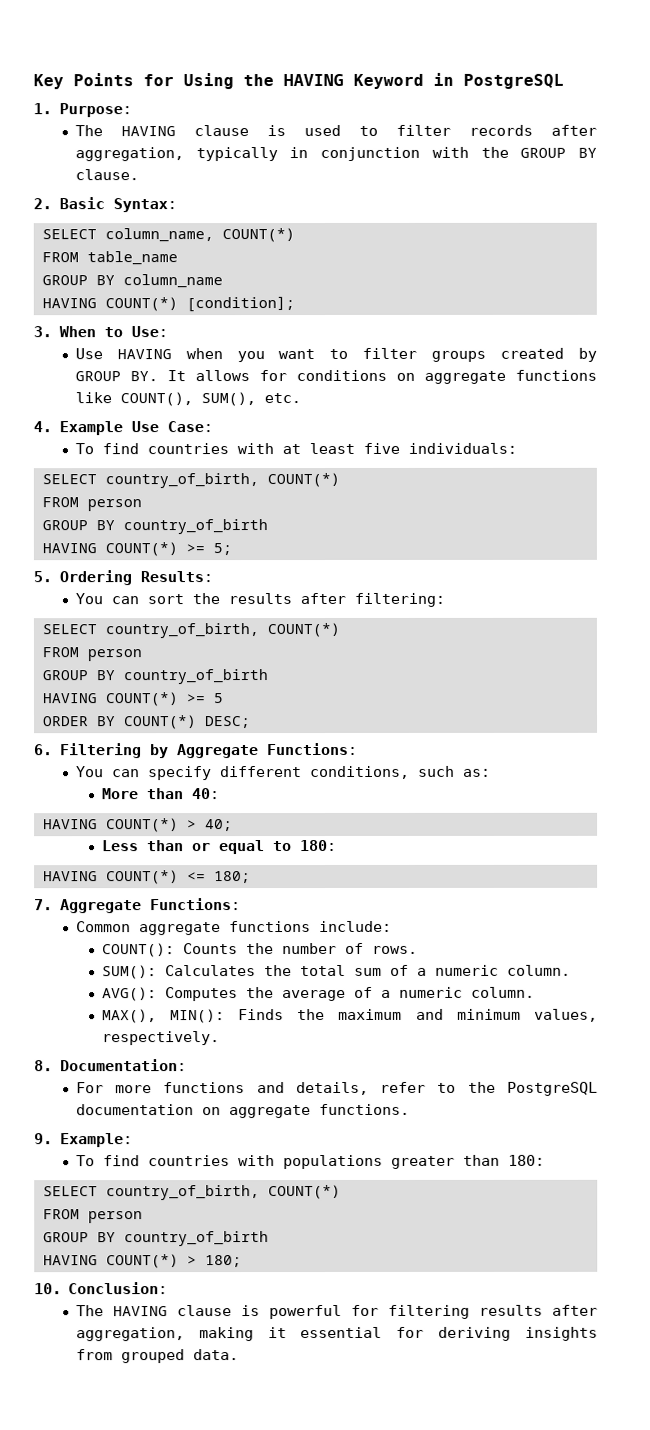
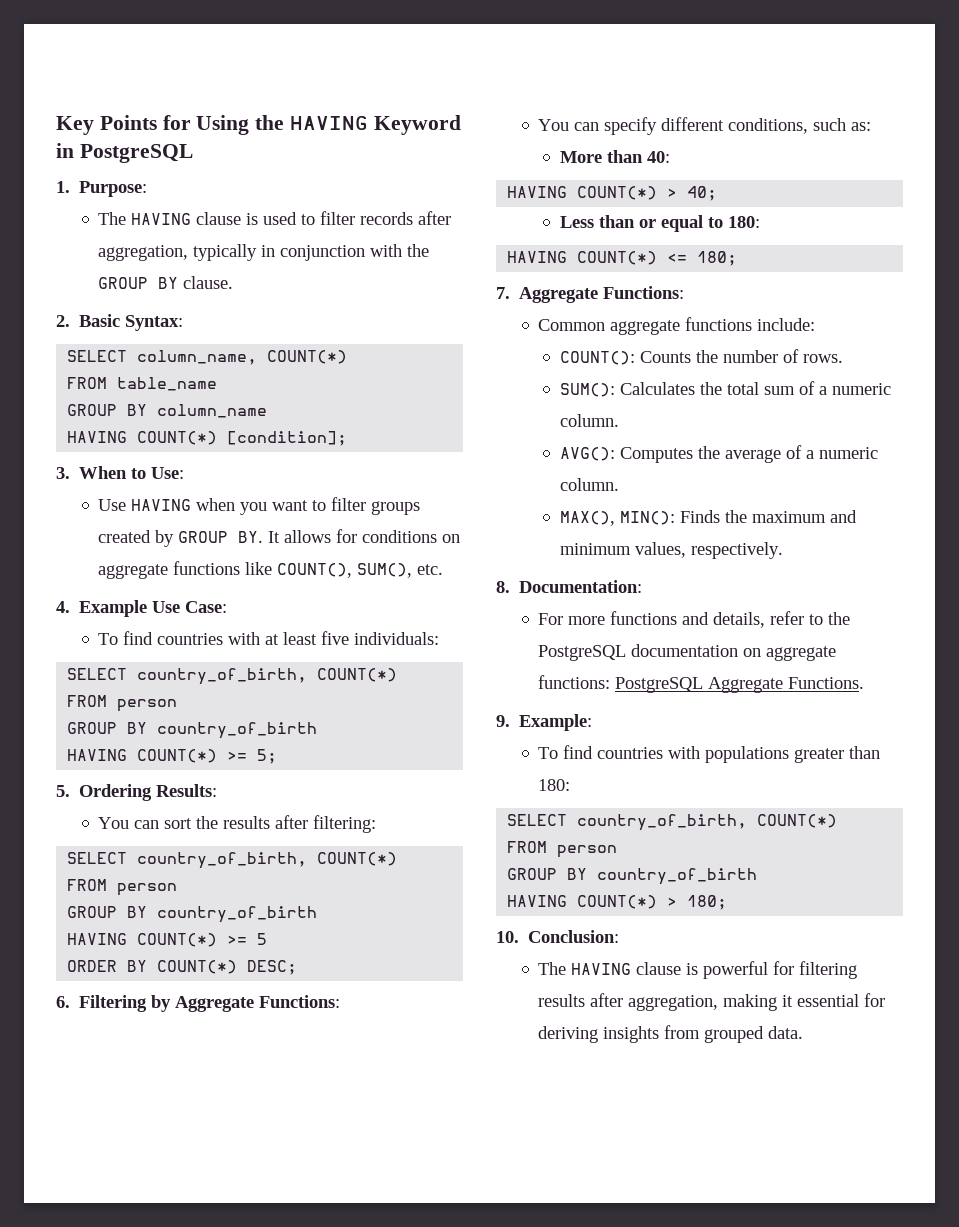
[318,1103,410,1116] functions. -> [538,675,865,693] functions: PostgreSQL Aggregate Functions.

